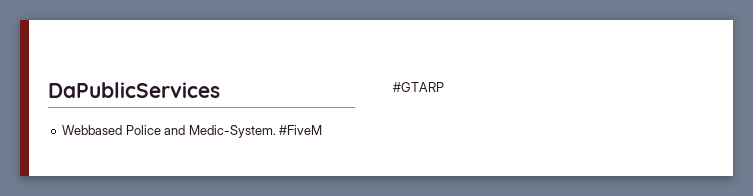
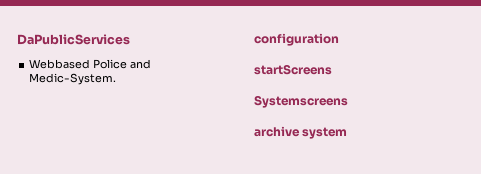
[279,125,323,135] [393,82,445,92] #FiveM #GTARP -> [254,33,339,46] [254,64,332,75] [254,95,348,108] [254,126,348,139] // configuration // startScreens // Systemscreens // archive system

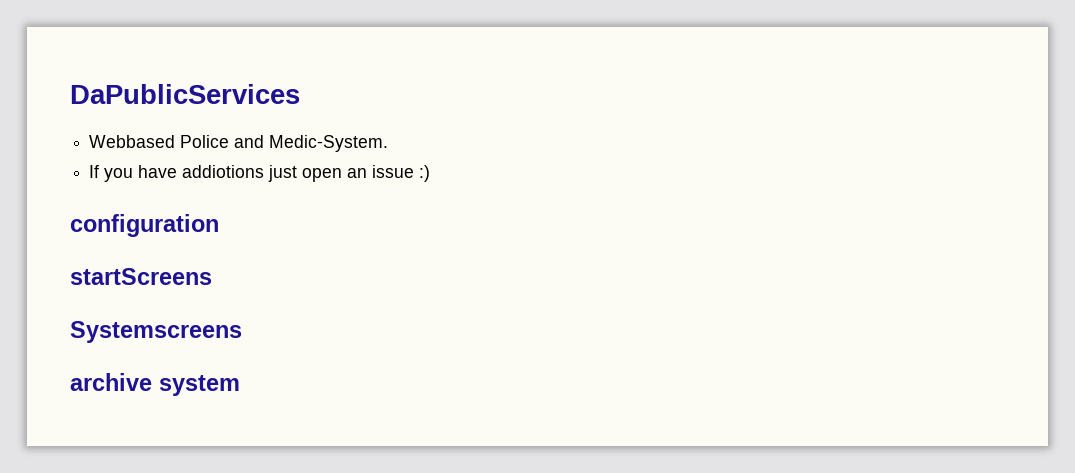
(117, 79) none -> [89,165,431,182] // If you have addiotions just open an issue :)

